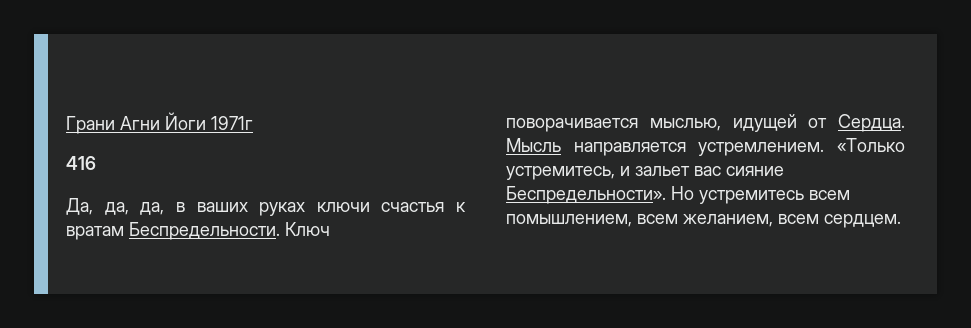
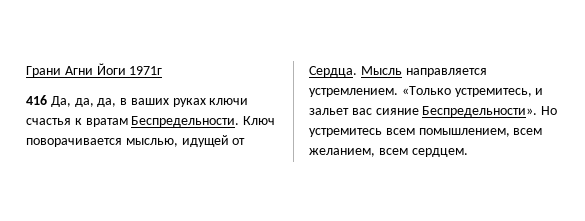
(96, 163) // -> (47, 100) none

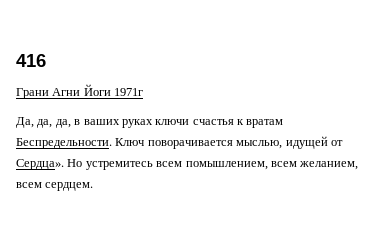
(26, 71) none -> [16,54,46,67] 416 //
[26,95,47,105] 416 -> (144, 92) none
[309,66,487,77] [309,86,544,97] [309,106,538,117] Сердца. Мысль направляется устремлением. «Только устремитесь, и зальет вас сияние Беспредельности». -> [16,159,64,170] Сердца».

